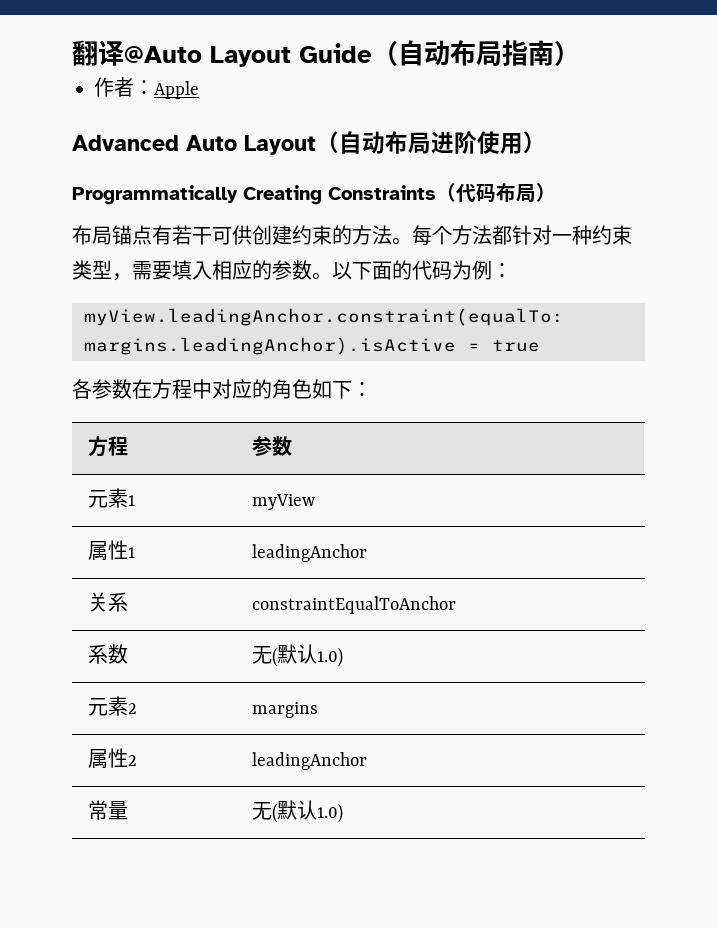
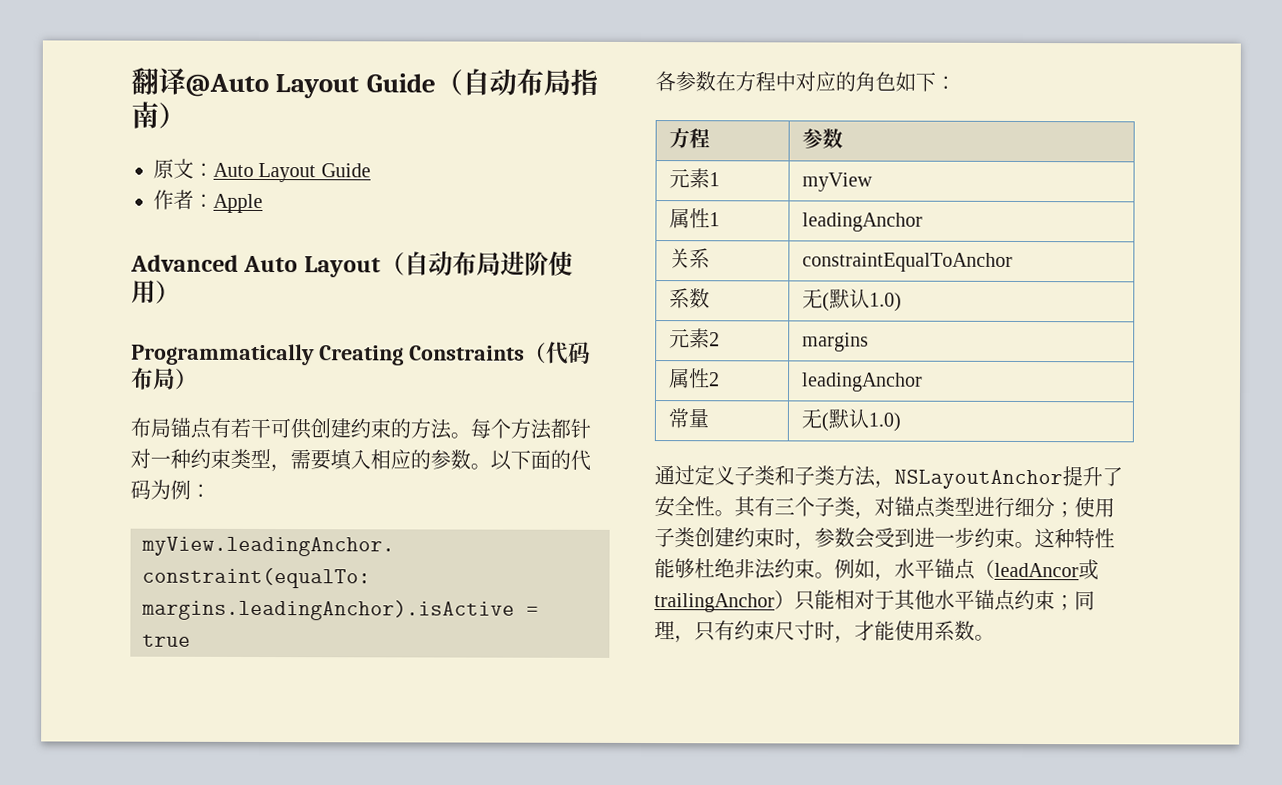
(580, 53) none -> [153,158,371,183] // 原文：Auto Layout Guide
(343, 813) none -> [654,465,1123,490] [654,496,1115,520] [654,527,1115,551] [654,558,1099,582] [654,589,1095,613] [654,620,995,644] // 通过定义子类和子类方法，NSLayoutAnchor提升了安全性。其有三个子类，对锚点类型进行细分；使用子类创建约束时，参数会受到进一步约束。这种特性能够杜绝非法约束。例如，水平锚点（leadAncor或trailingAnchor）只能相对于其他水平锚点约束；同理，只有约束尺寸时，才能使用系数。

